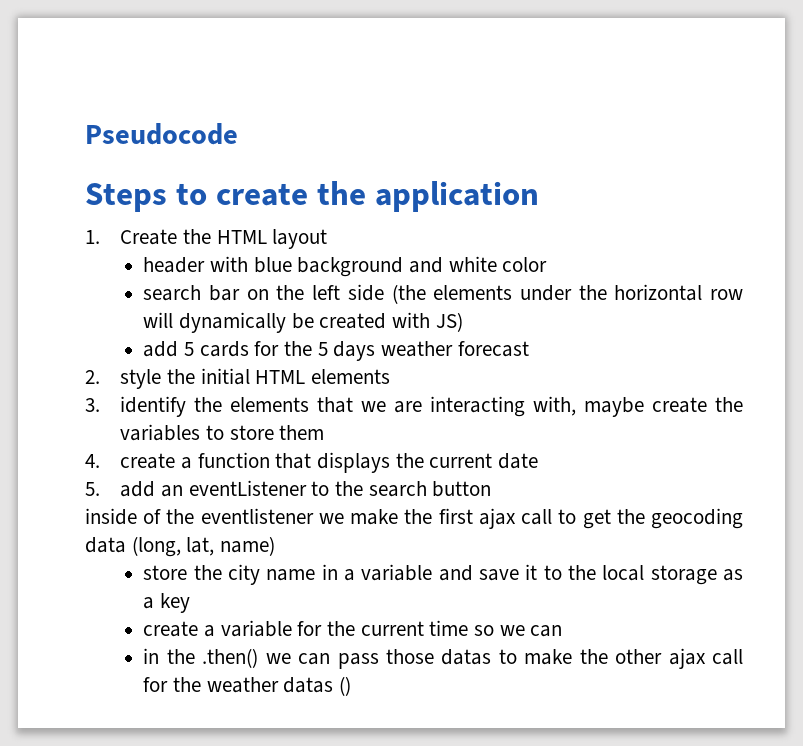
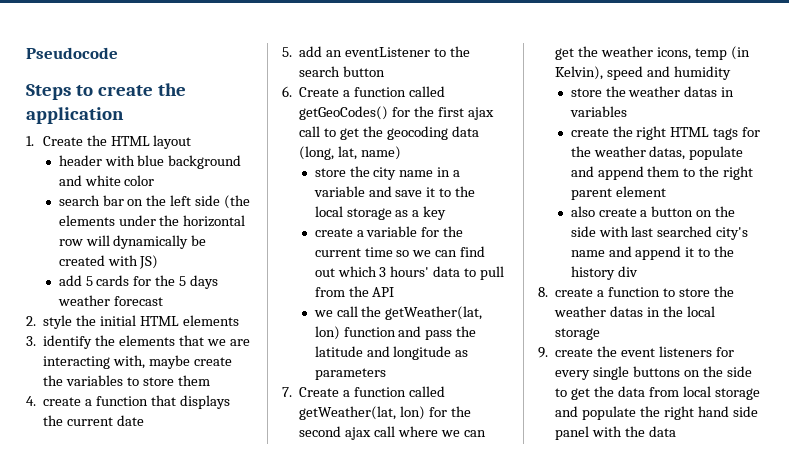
[85,508,399,525] inside of the eventlistener we make -> [282,86,445,97] [299,106,411,120] 6. Create a function called getGeoCodes() for
[143,648,744,669] [143,676,352,696] // in the .then() we can pass those datas to make the other ajax call for the weather datas () -> [460,246,486,257] [314,266,505,280] [314,286,395,297] [313,306,483,320] [314,326,477,340] [314,346,469,360] [314,368,386,380] [282,386,445,397] [299,406,471,420] [299,426,486,440] [555,46,750,60] [555,66,731,80] [570,86,735,97] [569,106,627,117] [570,126,761,140] [570,146,744,160] [570,166,754,180] [570,186,666,200] [570,206,736,217] [570,226,749,240] [570,246,735,260] [570,266,638,280] [538,286,734,297] [554,306,715,317] [555,328,601,340] [538,346,734,358] [555,366,752,380] [555,386,760,400] [555,406,758,420] [555,426,676,440] find out which 3 hours' data to pull from the API // we call the getWeather(lat, lon) function and pass the latitude and longitude as parameters // 7. Create a function called getWeather(lat, lon) for the second ajax call where we can get the weather icons, temp (in Kelvin), speed and humidity // store the weather datas in variables // create the right HTML tags for the weather datas, populate and append them to the right parent element // also create a button on the side with last searched city's name and append it to the history div // 8. create a function to store the weather datas in the local storage // 9. create the event listeners for every single buttons on the side to get the data from local storage and populate the right hand side panel with the data

